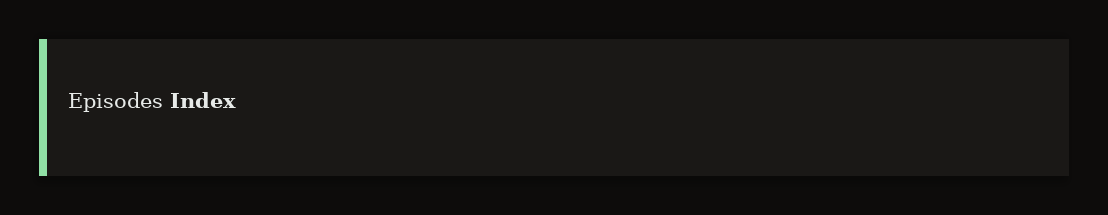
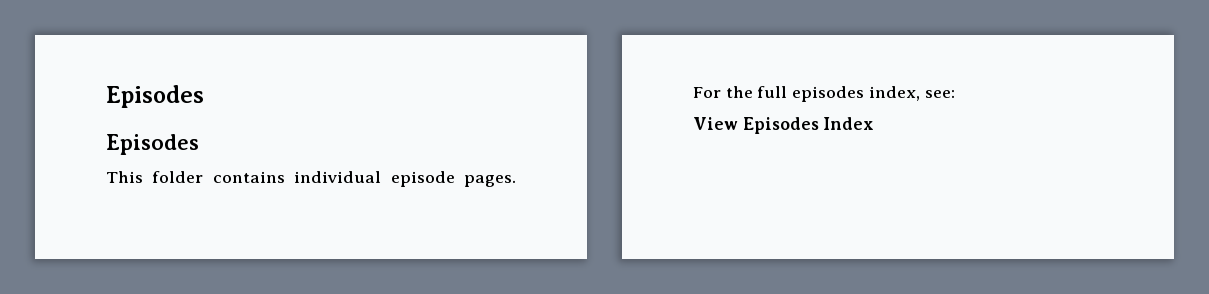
[68,92,163,112] Episodes -> [106,85,204,108] [106,134,199,155] [106,171,516,187] [693,86,955,102] [693,117,819,134] Episodes // Episodes // This folder contains individual episode pages. For the full episodes index, see: // View Episodes

